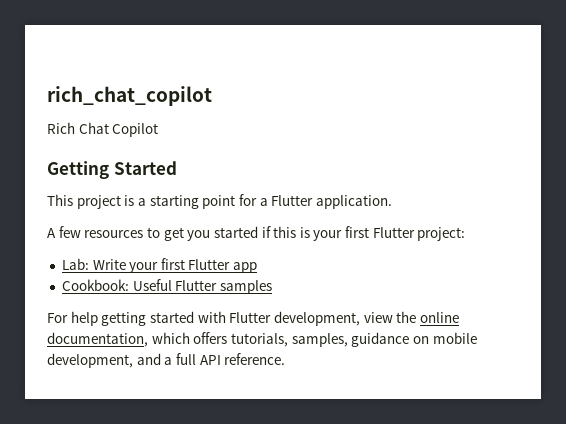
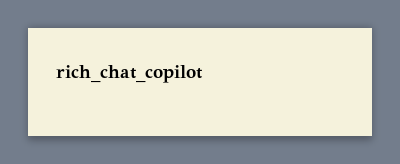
[47,122,159,137] [47,161,177,179] [47,194,392,209] [47,226,466,241] [61,258,258,273] [61,279,272,294] [47,311,459,326] [47,332,477,347] [47,353,286,368] // Rich Chat Copilot // Getting Started // This project is a starting point for a Flutter application. // A few resources to get you started if this is your first Flutter project: // Lab: Write your first Flutter app // Cookbook: Useful Flutter samples // For help getting started with Flutter development, view the online documentation, which offers tutorials, samples, guidance on mobile development, and a full API reference. -> (203, 74) none

